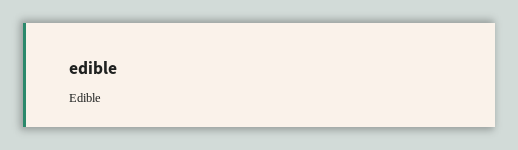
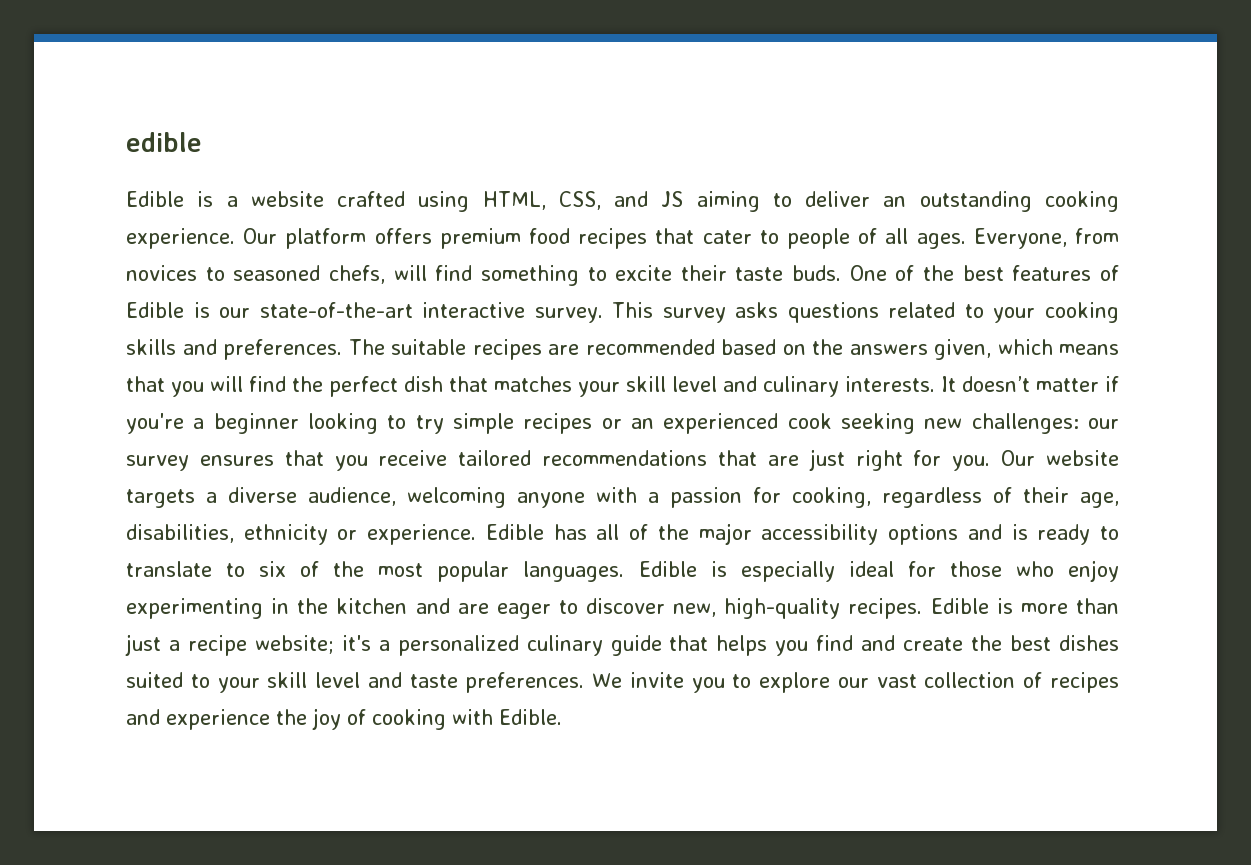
(101, 97) none -> [197,191,1119,212] [126,228,1120,249] [126,265,1119,286] [126,302,1119,323] [126,339,1119,360] [126,376,1119,397] [126,413,1119,434] [126,449,1120,471] [126,487,1119,508] [126,523,1120,545] [126,560,1120,582] [126,598,1119,619] [125,634,1120,656] [126,672,1119,693] [126,708,562,730] is a website crafted using HTML, CSS, and JS aiming to deliver an outstanding cooking experience. Our platform offers premium food recipes that cater to people of all ages. Everyone, from novices to seasoned chefs, will find something to excite their taste buds. One of the best features of Edible is our state-of-the-art interactive survey. This survey asks questions related to your cooking skills and preferences. The suitable recipes are recommended based on the answers given, which means that you will find the perfect dish that matches your skill level and culinary interests. It doesn’t matter if you're a beginner looking to try simple recipes or an experienced cook seeking new challenges: our survey ensures that you receive tailored recommendations that are just right for you. Our website targets a diverse audience, welcoming anyone with a passion for cooking, regardless of their age, disabilities, ethnicity or experience. Edible has all of the major accessibility options and is ready to translate to six of the most popular languages. Edible is especially ideal for those who enjoy experimenting in the kitchen and are eager to discover new, high-quality recipes. Edible is more than just a recipe website; it's a personalized culinary guide that helps you find and create the best dishes suited to your skill level and taste preferences. We invite you to explore our vast collection of recipes and experience the joy of cooking with Edible.

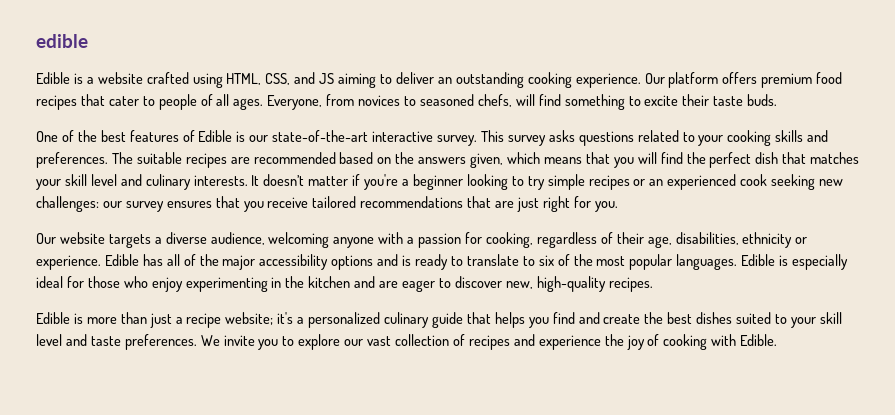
(842, 273) none -> (778, 100) //
(991, 463) none -> (618, 206) //
(923, 608) none -> (653, 284) //

